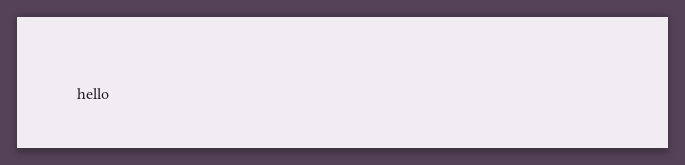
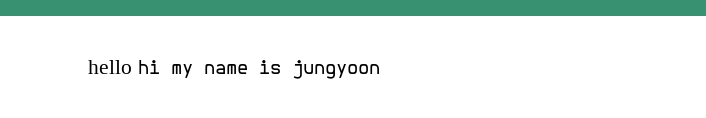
(109, 93) none -> [137,60,380,79] hi my name is jungyoon

